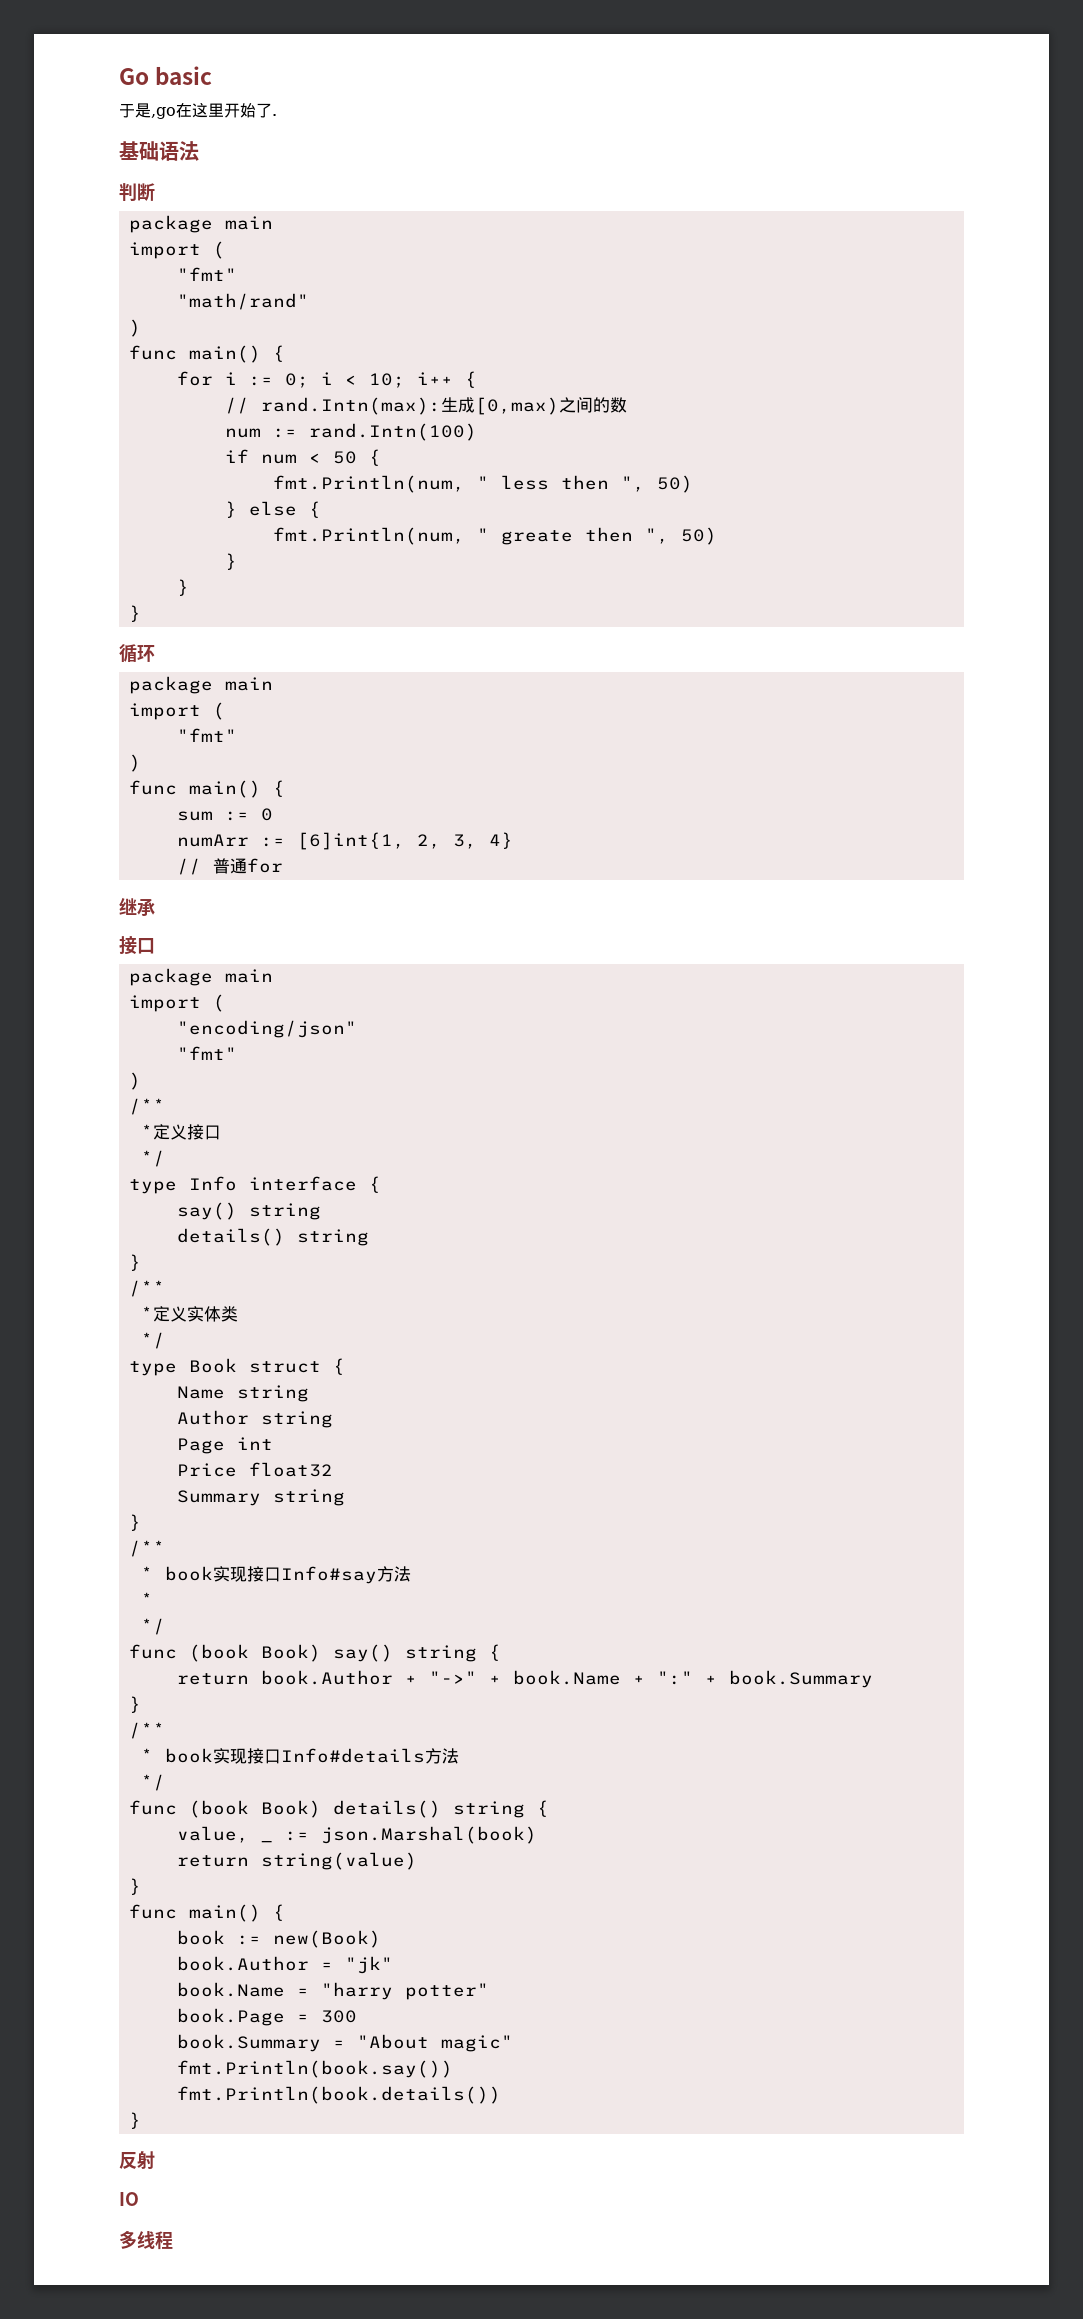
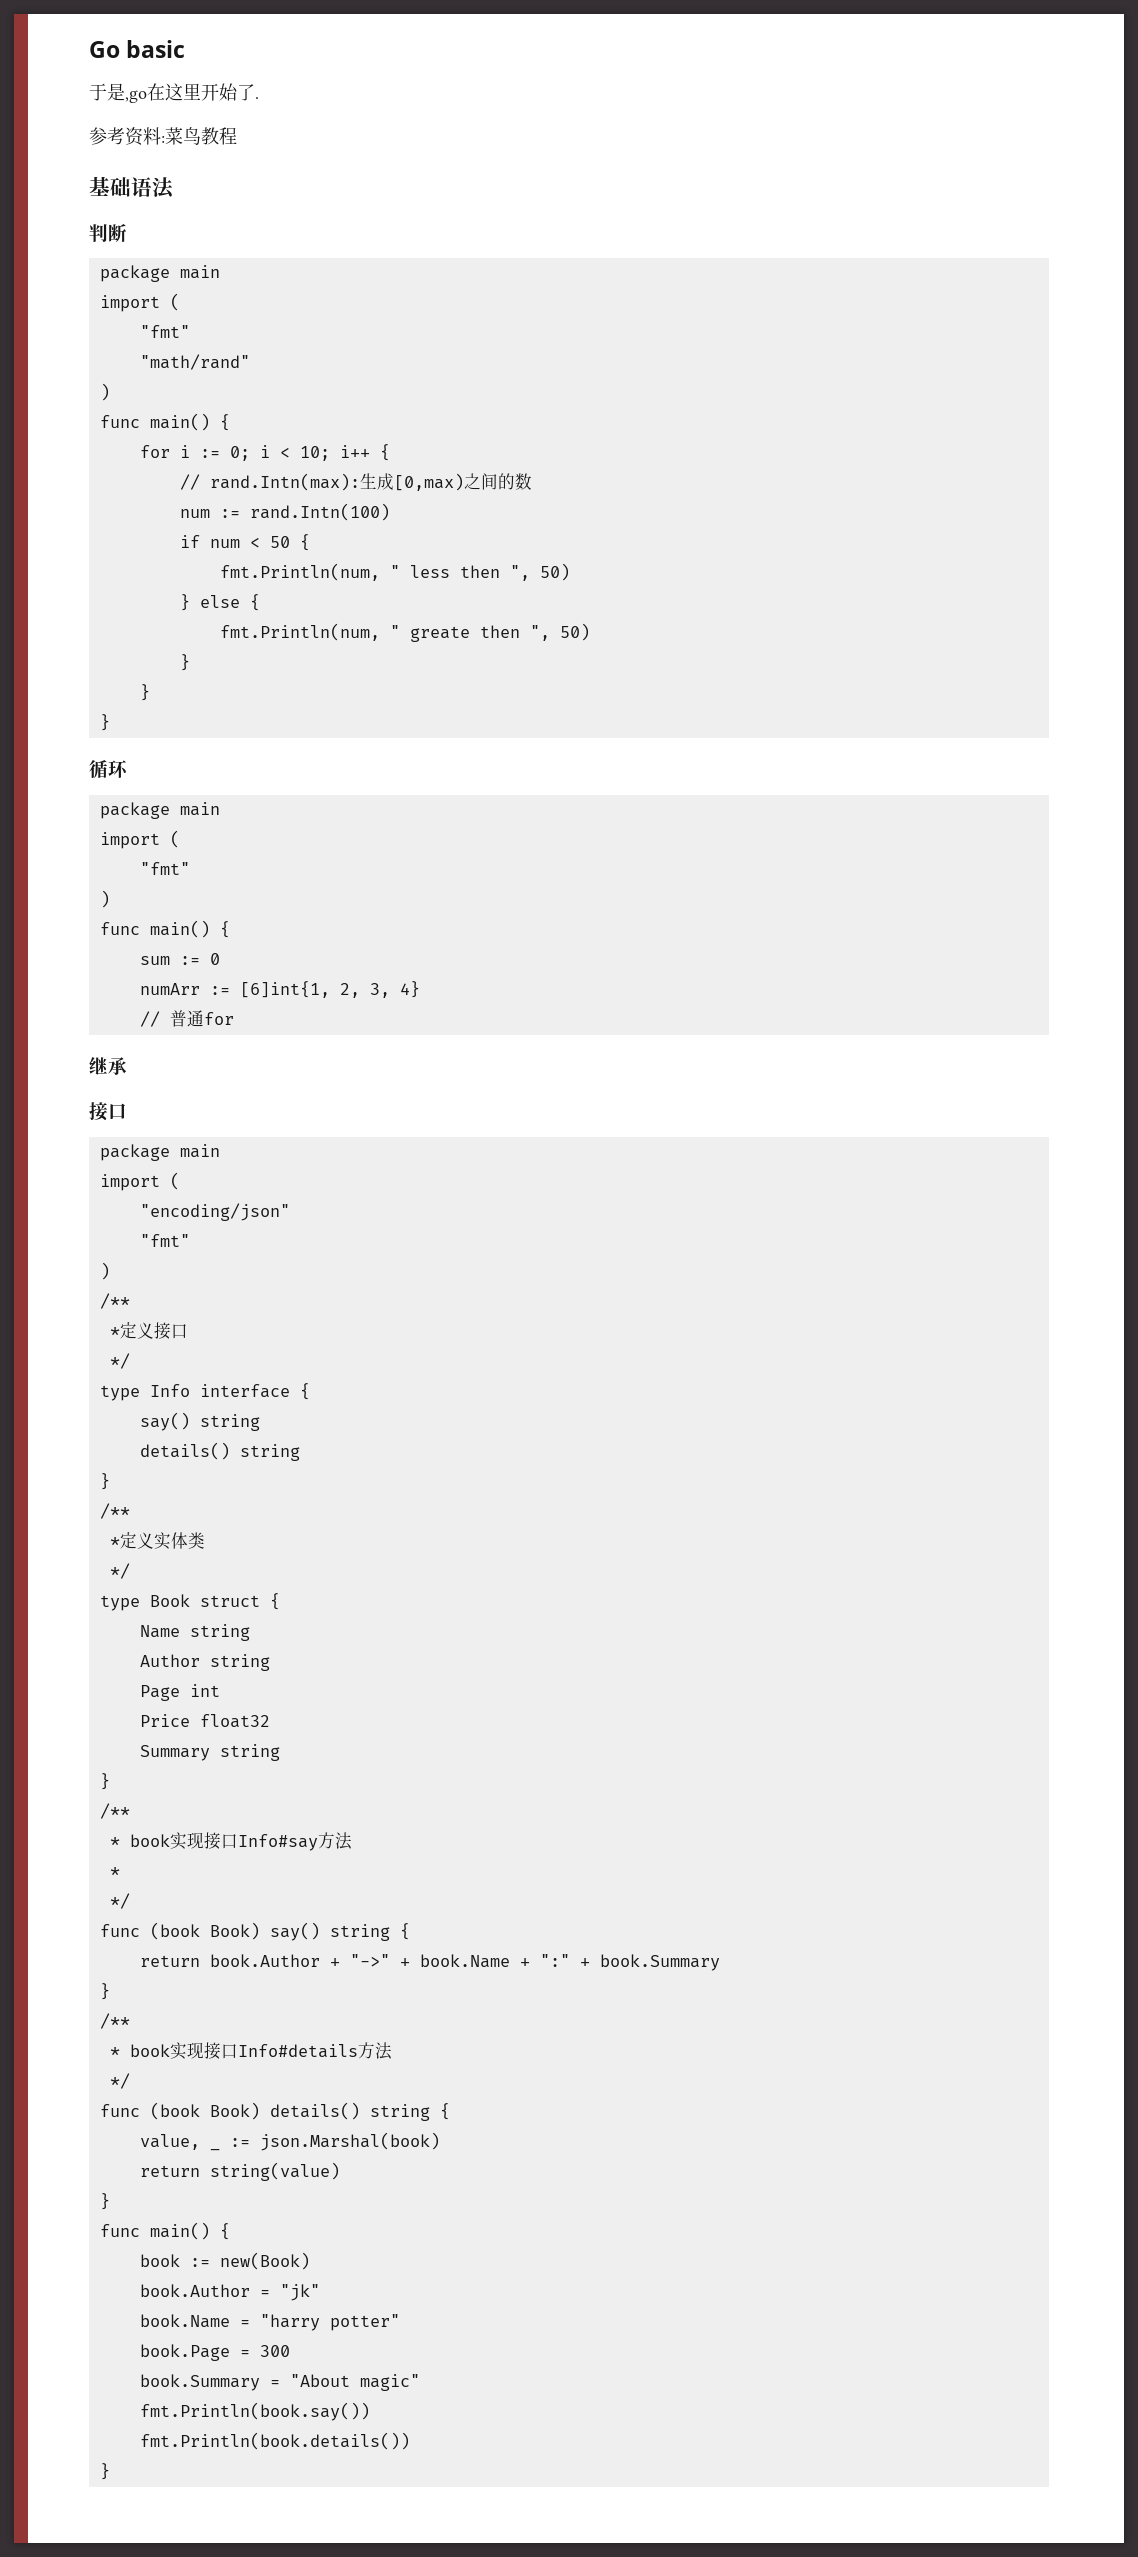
(277, 115) none -> [89,127,237,146] // 参考资料:菜鸟教程
[119,2151,155,2170] [119,2192,139,2206] [119,2230,173,2250] // 反射 // IO // 多线程 -> (110, 2471) none

